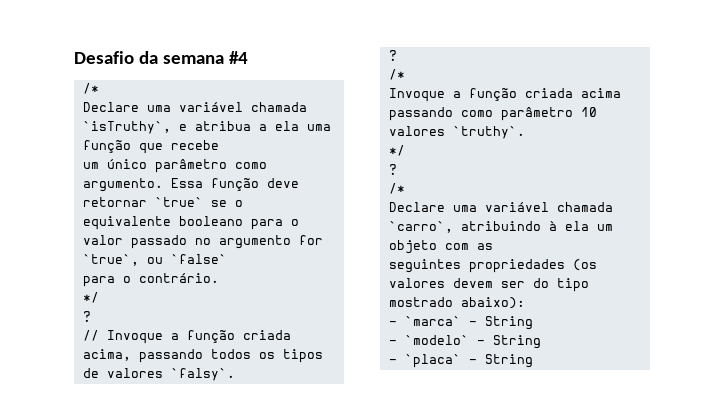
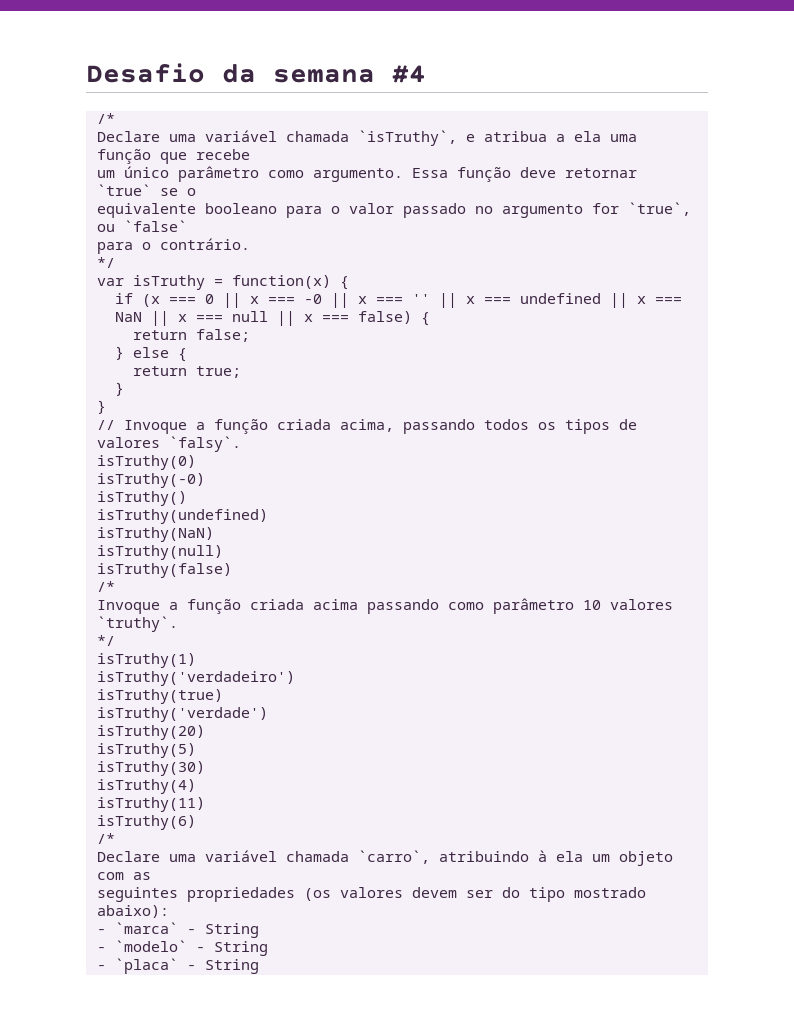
[82,311,91,322] ? -> [96,275,349,290] [114,293,682,308] [114,311,430,326] [132,329,250,342] [114,346,187,362] [132,366,241,378] [114,382,124,396] [96,400,106,414] var isTruthy = function(x) { // if (x === 0 || x === -0 || x === '' || x === undefined || x === NaN || x === null || x === false) { // return false; // } else { // return true; // } // }
[388,50,397,61] ? -> [96,455,196,470] [96,473,205,488] [96,491,187,506] [96,509,268,524] [96,527,214,542] [96,545,223,560] [96,563,232,578] isTruthy(0) // isTruthy(-0) // isTruthy() // isTruthy(undefined) // isTruthy(NaN) // isTruthy(null) // isTruthy(false)
[388,164,397,175] ? -> [96,653,196,668] [96,671,295,686] [96,689,223,704] [96,707,268,722] [96,725,205,740] [96,743,196,758] [96,761,205,776] [96,779,196,794] [96,797,205,812] [96,815,196,830] isTruthy(1) // isTruthy('verdadeiro') // isTruthy(true) // isTruthy('verdade') // isTruthy(20) // isTruthy(5) // isTruthy(30) // isTruthy(4) // isTruthy(11) // isTruthy(6)

